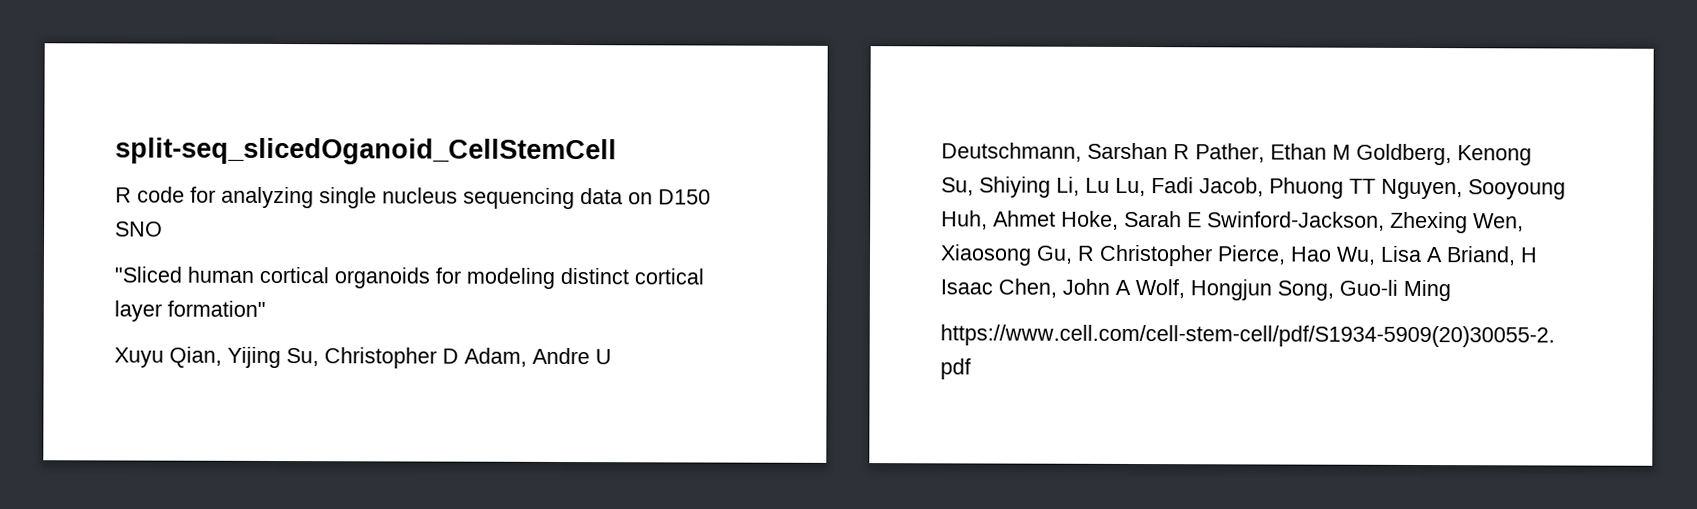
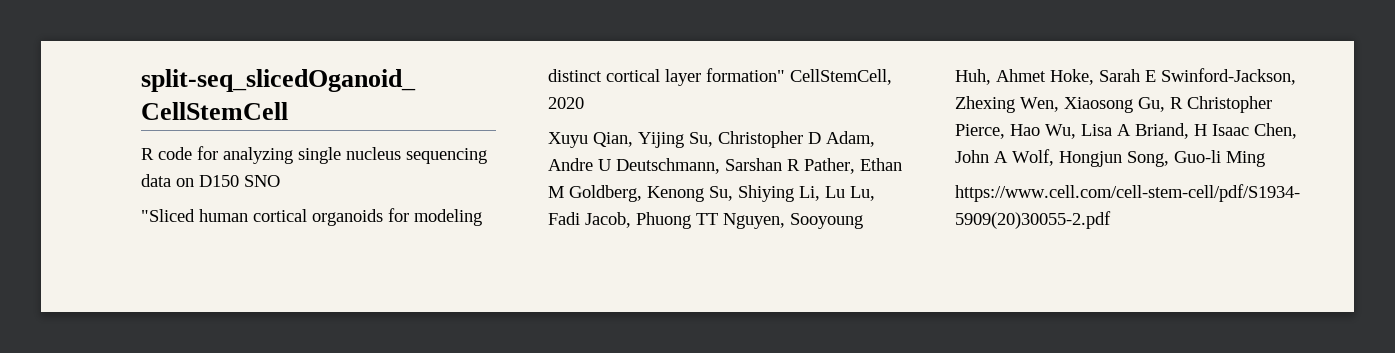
(266, 308) none -> [790,69,892,85] [548,97,584,109] CellStemCell, 2020

